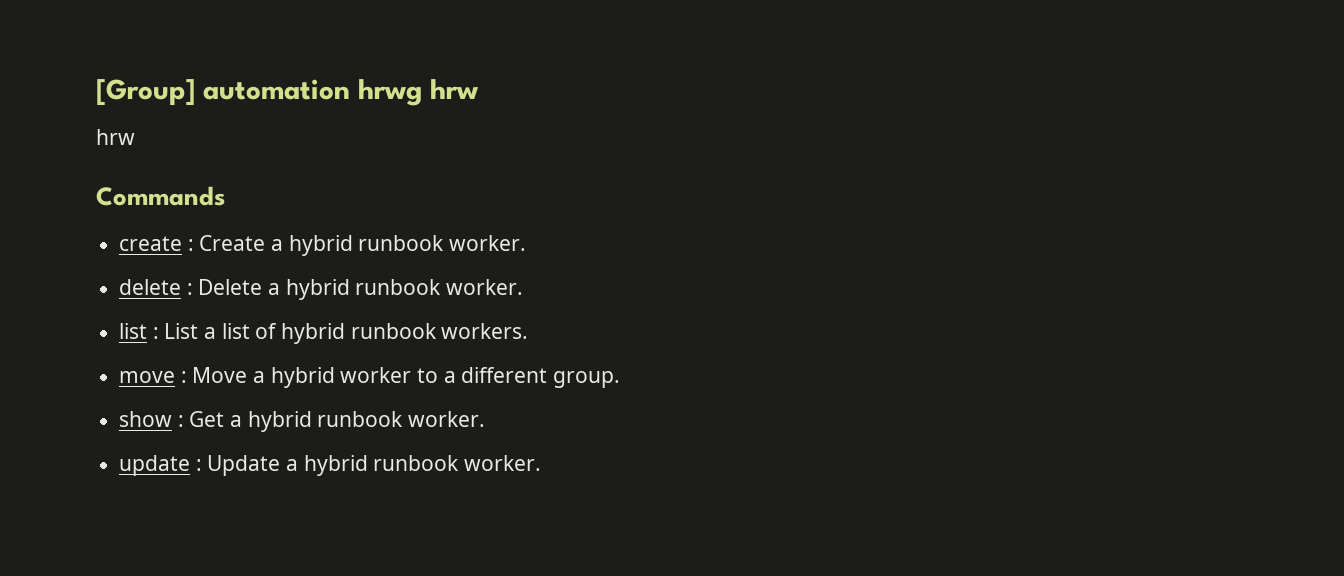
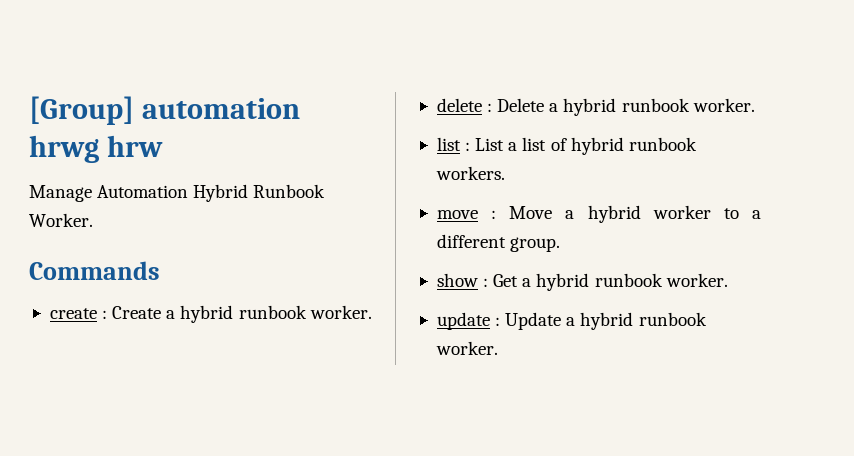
[96,129,135,145] hrw -> [29,184,326,202] [29,213,93,227] Manage Automation Hybrid Runbook Worker.

